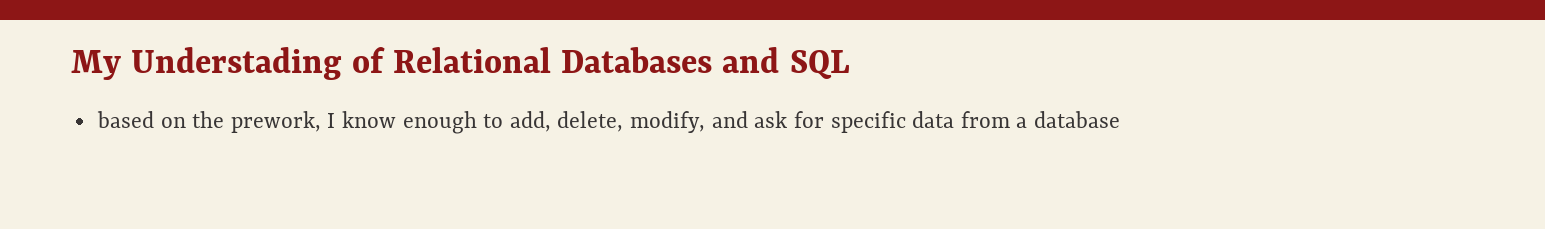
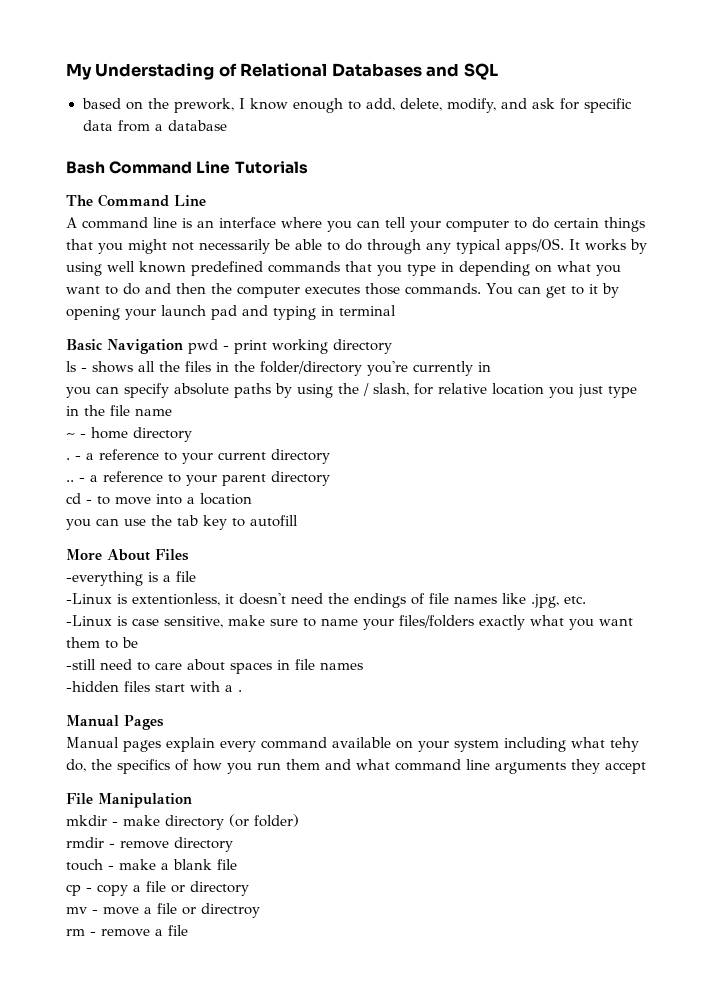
(1121, 119) none -> [66,161,308,174] [66,194,206,207] [66,217,645,232] [66,238,647,254] [66,261,621,276] [66,283,619,298] [66,305,396,320] [66,339,392,354] [66,361,491,376] [66,383,637,398] [66,405,172,416] [66,427,192,442] [66,449,330,464] [66,471,330,486] [66,493,252,505] [66,515,298,530] [66,549,189,561] [66,571,196,586] [66,593,586,608] [66,615,633,630] [66,637,138,649] [66,659,363,674] [66,681,242,692] [66,715,164,730] [66,737,639,752] [66,759,646,774] [66,793,192,808] [66,814,299,830] [66,837,233,852] [66,859,237,871] [66,881,249,896] [66,903,260,918] [66,925,188,937] // Bash Command Line Tutorials // The Command Line // A command line is an interface where you can tell your computer to do certain things that you might not necessarily be able to do through any typical apps/OS. It works by using well known predefined commands that you type in depending on what you want to do and then the computer executes those commands. You can get to it by opening your launch pad and typing in terminal // Basic Navigation pwd - print working directory // ls - shows all the files in the folder/directory you're currently in // you can specify absolute paths by using the / slash, for relative location you just type in the file name // ~ - home directory // . - a reference to your current directory // .. - a reference to your parent directory // cd - to move into a location // you can use the tab key to autofill // More About Files // -everything is a file // -Linux is extentionless, it doesn't need the endings of file names like .jpg, etc. // -Linux is case sensitive, make sure to name your files/folders exactly what you want them to be // -still need to care about spaces in file names // -hidden files start with a . // Manual Pages // Manual pages explain every command available on your system including what tehy do, the specifics of how you run them and what command line arguments they accept // File Manipulation // mkdir - make directory (or folder) // rmdir - remove directory // touch - make a blank file // cp - copy a file or directory // mv - move a file or directroy // rm - remove a file

